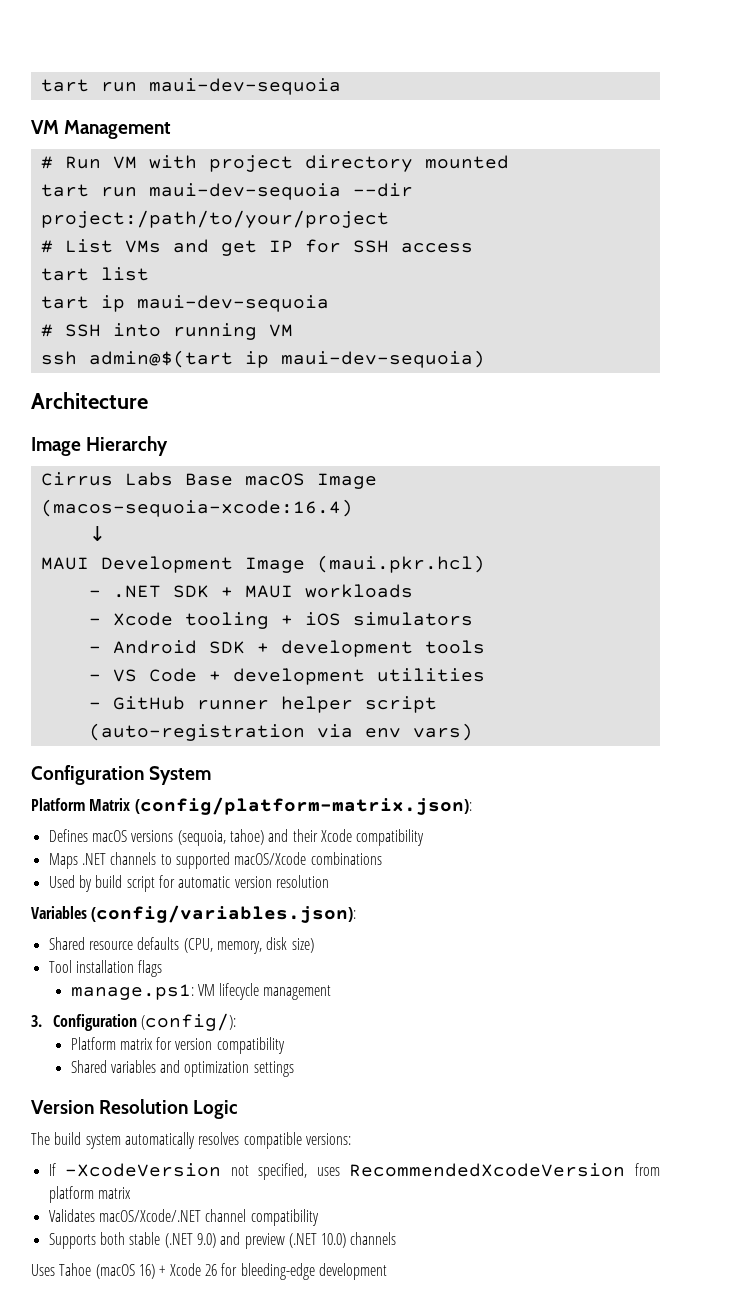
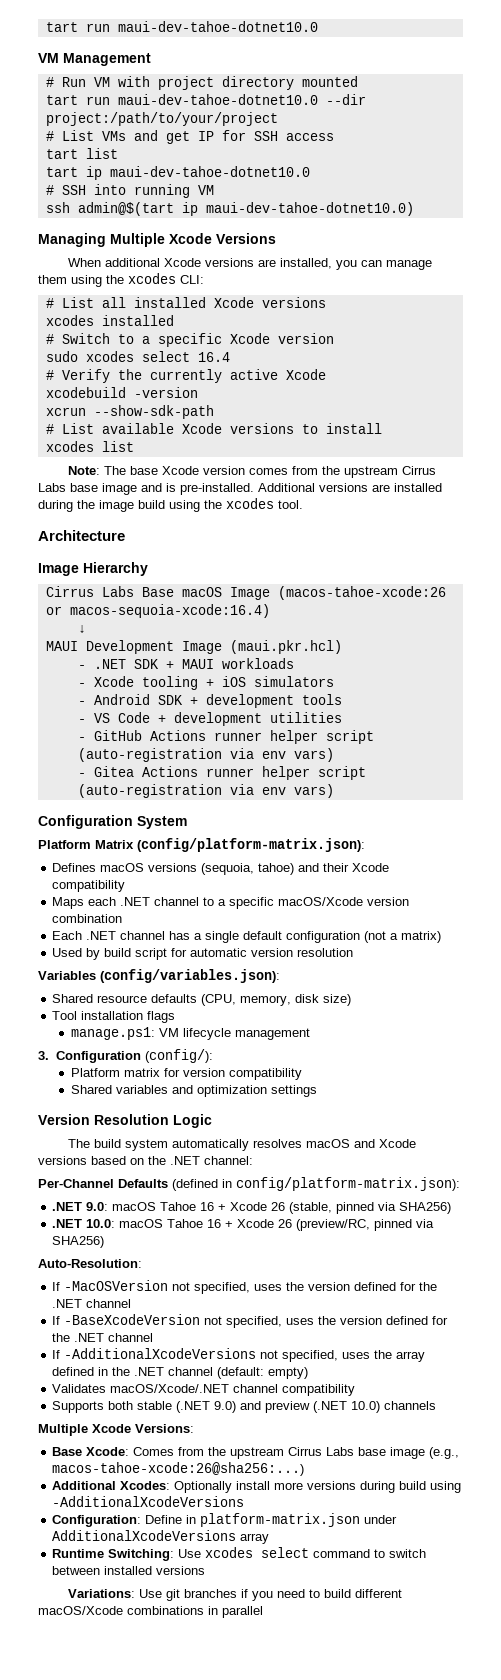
[40,78,341,95] tart run maui-dev-sequoia -> [45,21,318,32] tart run maui-dev-tahoe-dotnet10.0
[148,183,341,200] maui-dev-sequoia -> [117,94,318,105] maui-dev-tahoe-dotnet10.0
[136,295,329,312] maui-dev-sequoia -> [109,166,310,177] maui-dev-tahoe-dotnet10.0
[280,350,485,368] maui-dev-sequoia) -> [205,202,414,216] [38,233,276,247] [68,258,433,270] [38,273,204,287] [45,297,326,308] [45,315,174,326] [45,333,334,347] [45,351,230,362] [45,369,326,383] [45,387,198,398] [45,405,214,419] [45,423,382,434] [45,441,134,452] [68,466,437,478] [38,483,442,495] [38,498,303,512] maui-dev-tahoe-dotnet10.0) // Managing Multiple Xcode Versions // When additional Xcode versions are installed, you can manage them using the xcodes CLI: // # List all installed Xcode versions // xcodes installed // # Switch to a specific Xcode version // sudo xcodes select 16.4 // # Verify the currently active Xcode // xcodebuild -version // xcrun --show-sdk-path // # List available Xcode versions to install // xcodes list // Note: The base Xcode version comes from the upstream Cirrus Labs base image and is pre-installed. Additional versions are installed during the image build using the xcodes tool.
[40,499,353,517] (macos-sequoia-xcode:16.4) -> [277,586,446,600] [45,604,270,618] (macos-tahoe-xcode:26 or macos-sequoia-xcode:16.4)
(185, 703) none -> [149,730,374,744] [77,748,334,762] [77,766,198,777] Actions runner helper script (auto-registration via env vars) // - Gitea Actions
[81,852,382,869] .NET channels to supported macOS/Xcode combinations -> [88,897,410,909] [52,914,123,923] [52,931,442,943] each .NET channel to a specific macOS/Xcode version combination // Each .NET channel has a single default configuration (not a matrix)
[243,1132,351,1149] [48,1163,661,1180] [48,1186,131,1203] compatible versions: // If -XcodeVersion not specified, uses RecommendedXcodeVersion from platform matrix -> [306,1139,417,1148] [38,1156,253,1165] [38,1177,460,1191] [52,1202,452,1214] [52,1219,435,1231] [52,1236,105,1248] [38,1259,142,1268] [52,1280,438,1294] [52,1299,132,1308] [52,1314,449,1328] [52,1333,154,1342] [52,1348,426,1362] [52,1367,309,1379] macOS and Xcode versions based on the .NET channel: // Per-Channel Defaults (defined in config/platform-matrix.json): // .NET 9.0: macOS Tahoe 16 + Xcode 26 (stable, pinned via SHA256) // .NET 10.0: macOS Tahoe 16 + Xcode 26 (preview/RC, pinned via SHA256) // Auto-Resolution: // If -MacOSVersion not specified, uses the version defined for the .NET channel // If -BaseXcodeVersion not specified, uses the version defined for the .NET channel // If -AdditionalXcodeVersions not specified, uses the array defined in the .NET channel (default: empty)
[31,1263,387,1280] Uses Tahoe (macOS 16) + Xcode 26 for bleeding-edge development -> [38,1424,194,1436] [52,1447,460,1459] [52,1462,305,1476] [52,1481,462,1493] [52,1496,245,1507] [52,1513,398,1527] [52,1530,270,1544] [52,1547,427,1561] [52,1566,206,1575] [68,1589,403,1601] [38,1606,263,1618] Multiple Xcode Versions: // Base Xcode: Comes from the upstream Cirrus Labs base image (e.g., macos-tahoe-xcode:26@sha256:...) // Additional Xcodes: Optionally install more versions during build using -AdditionalXcodeVersions // Configuration: Define in platform-matrix.json under AdditionalXcodeVersions array // Runtime Switching: Use xcodes select command to switch between installed versions // Variations: Use git branches if you need to build different macOS/Xcode combinations in parallel

